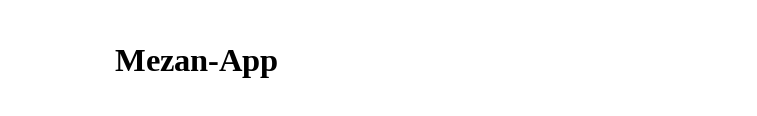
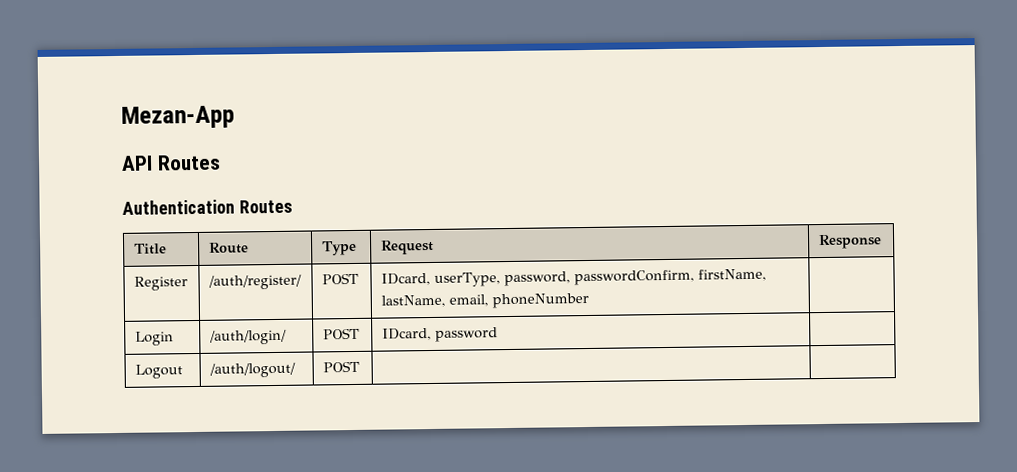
(278, 64) none -> [121,154,221,171] [122,199,293,215] [133,243,167,255] [208,242,249,254] [321,240,357,256] [380,239,434,255] [818,234,882,250] [133,276,188,291] [207,274,302,290] [321,272,359,285] [380,268,766,287] [380,292,589,309] [134,331,174,346] [208,329,287,345] [322,327,360,340] [381,327,498,342] [134,364,183,379] [208,362,296,378] [322,360,360,373] // API Routes // Authentication Routes // Title | Route | Type | Request | Response // Register | /auth/register/ | POST | IDcard, userType, password, passwordConfirm, firstName, lastName, email, phoneNumber | // Login | /auth/login/ | POST | IDcard, password | // Logout | /auth/logout/ | POST | |

